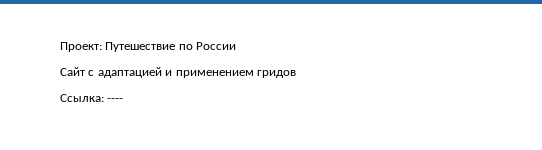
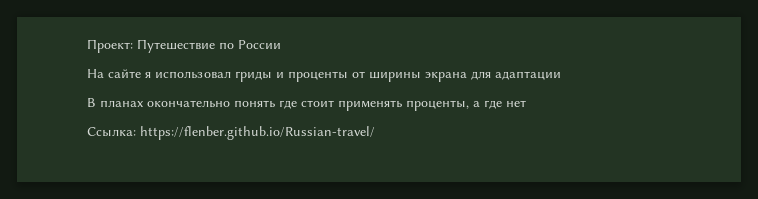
[60,67,296,78] Cайт с адаптацией и применением гридов -> [87,69,561,82] [87,98,526,111] На сайте я использовал гриды и проценты от ширины экрана для адаптации // В планах окончательно понять где стоит применять проценты, а где нет
[107,98,124,102] ---- -> [140,126,375,140] https://flenber.github.io/Russian-travel/

